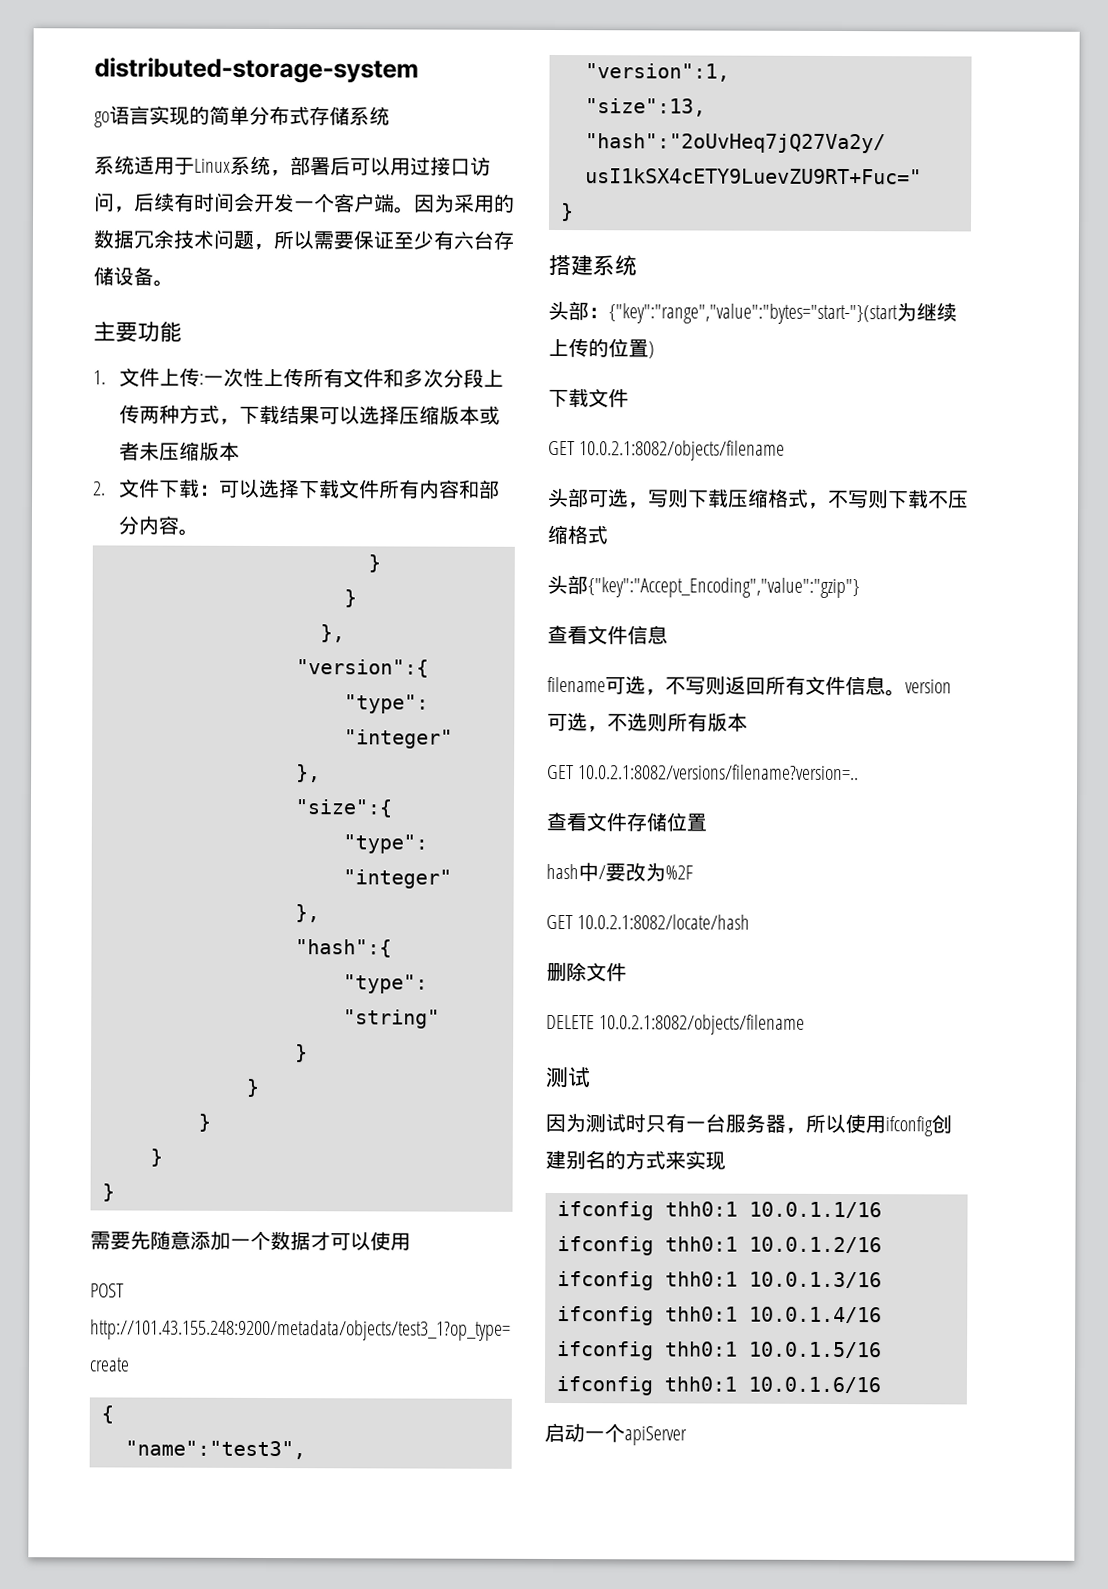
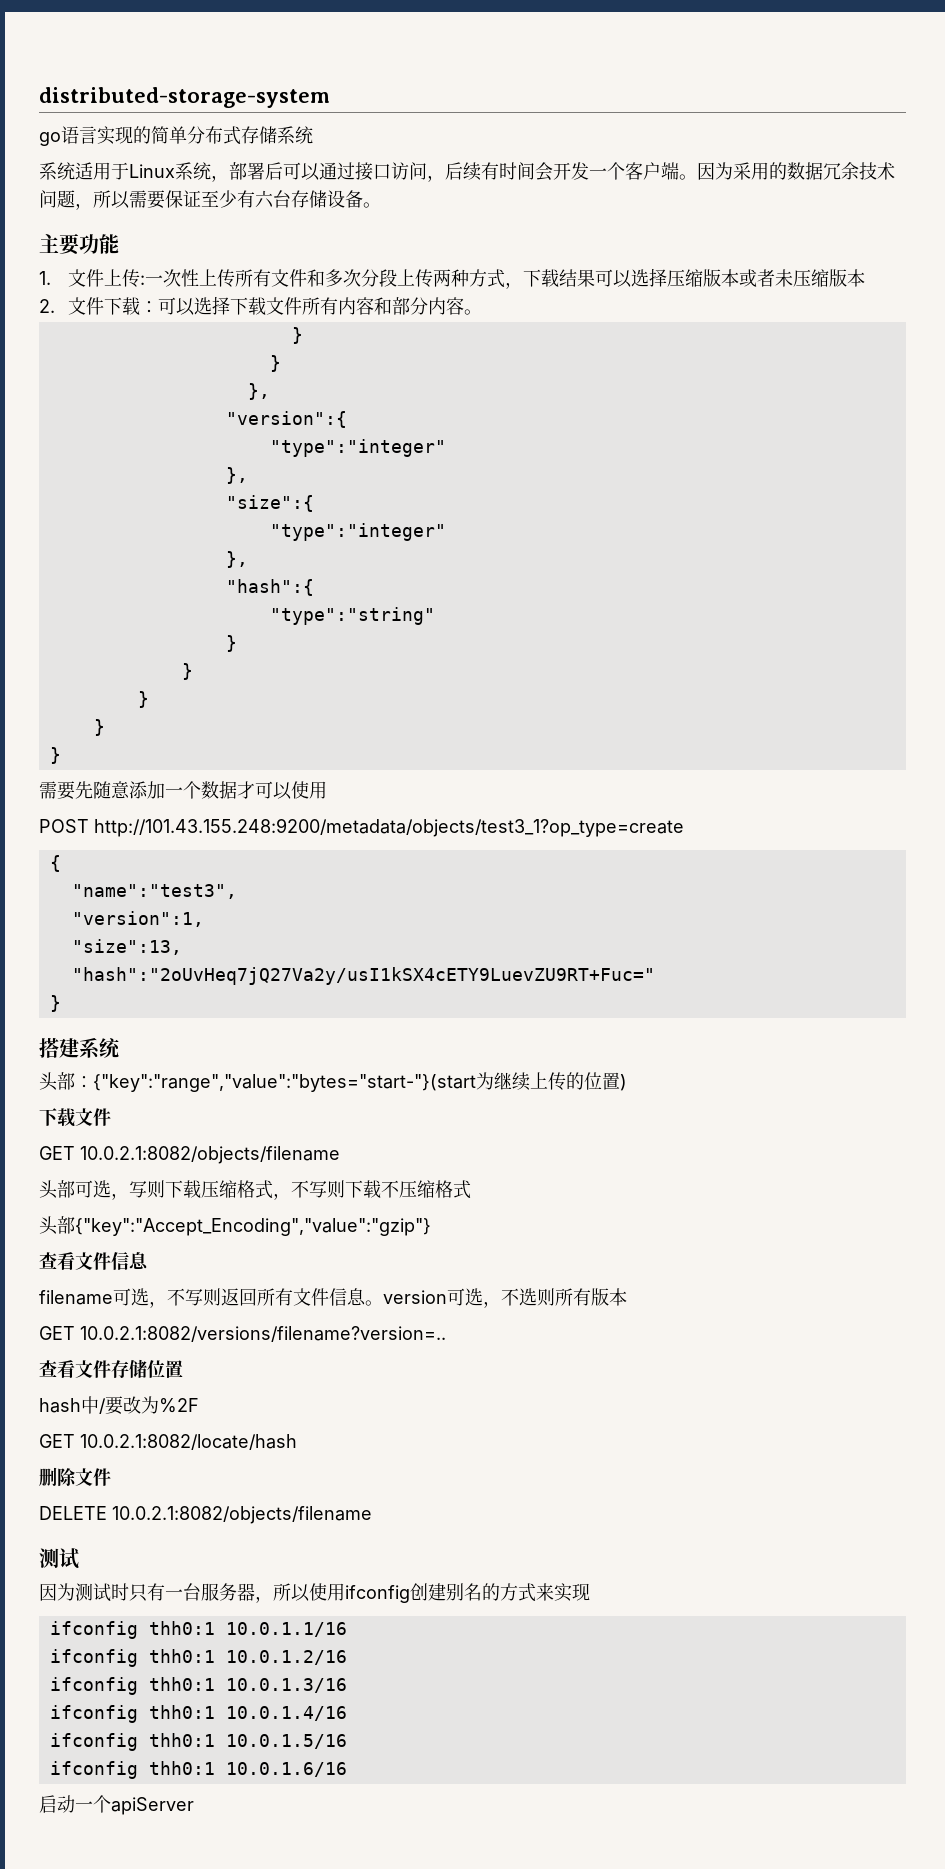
[390,157,411,176] 用 -> [319,162,337,180] 通

